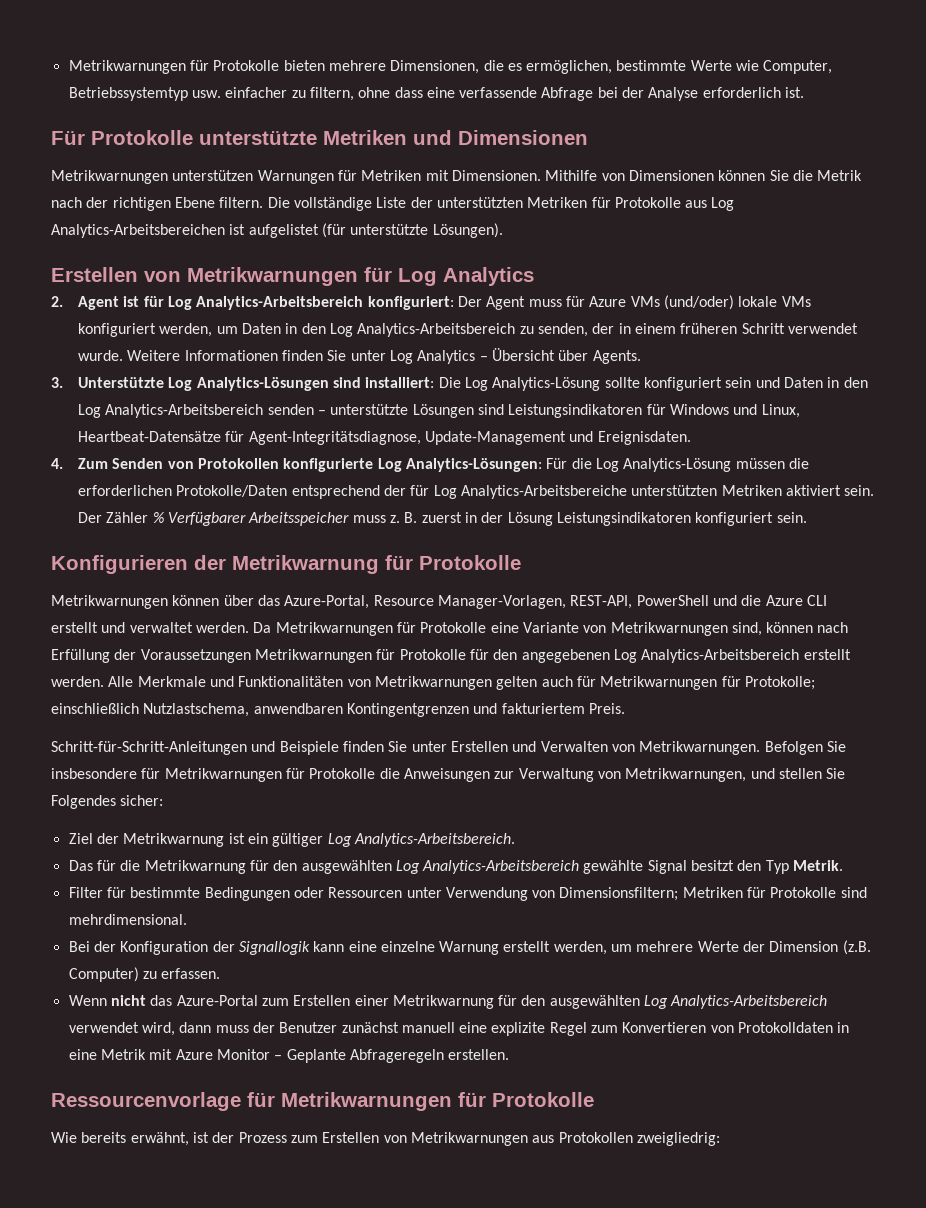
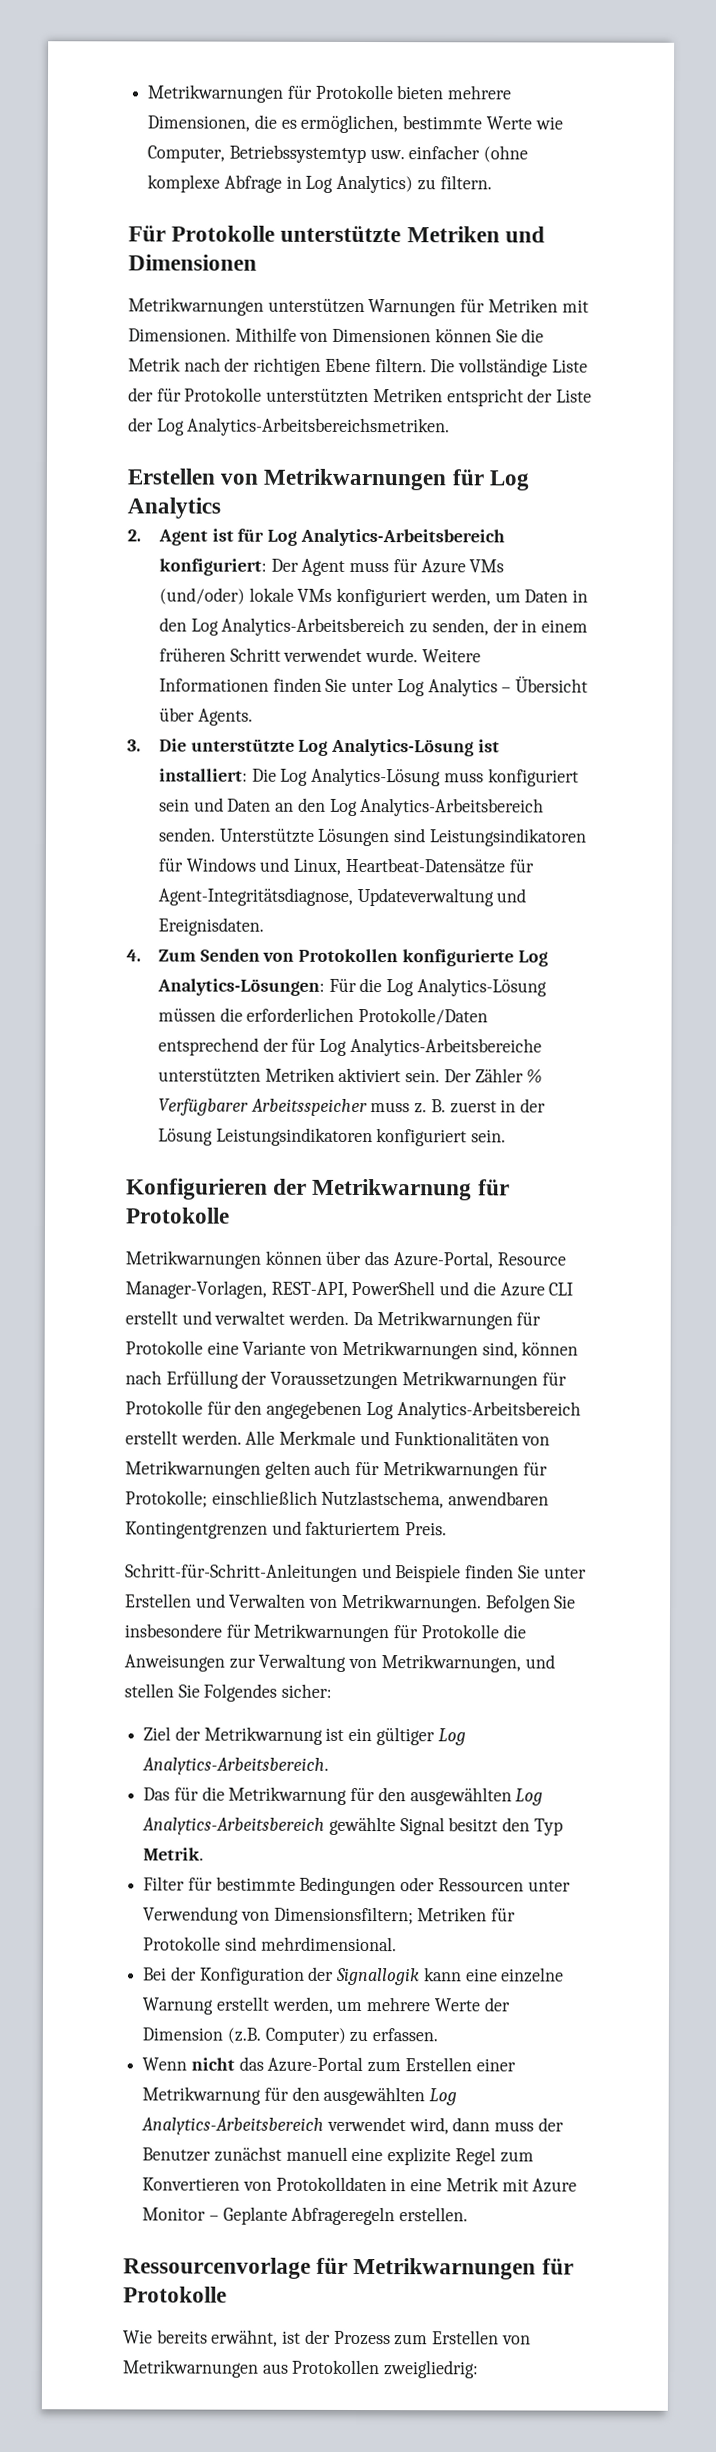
[291,87,805,101] zu filtern, ohne dass eine verfassende Abfrage bei der Analyse erforderlich ist. -> [483,145,529,163] [147,174,492,194] (ohne komplexe Abfrage in Log Analytics) zu filtern.
[436,197,735,211] [51,223,503,238] unterstützten Metriken für Protokolle aus Log Analytics-Arbeitsbereichen ist aufgelistet (für unterstützte Lösungen). -> [156,387,593,407] [128,417,451,437] für Protokolle unterstützten Metriken entspricht der Liste der Log Analytics-Arbeitsbereichsmetriken.
[78,377,362,391] Unterstützte Log Analytics-Lösungen sind -> [158,738,500,757] Die unterstützte Log Analytics-Lösung ist
[604,377,640,388] sollte -> [443,772,484,783] muss
[827,377,868,388] [78,404,409,418] in den Log Analytics-Arbeitsbereich senden – unterstützte -> [275,797,545,817] [158,827,315,843] an den Log Analytics-Arbeitsbereich senden. Unterstützte
[425,431,567,445] Update-Management -> [356,887,494,907] Updateverwaltung

